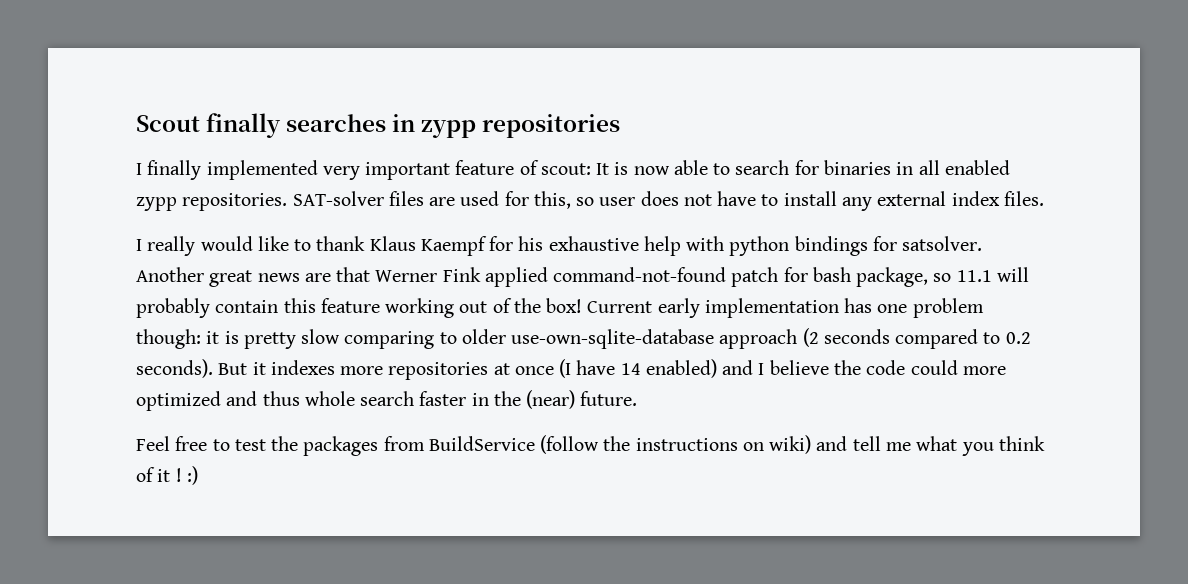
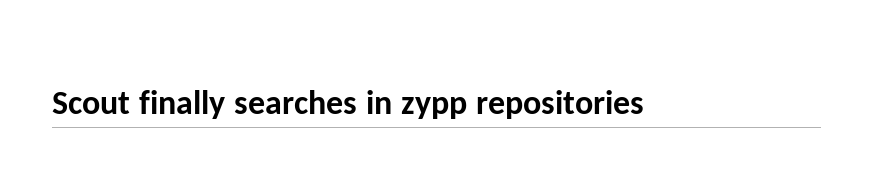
[136,160,1010,180] [136,191,1044,211] [136,236,983,256] [136,267,1029,287] [136,298,984,318] [136,328,1031,349] [136,359,1006,380] [136,390,638,411] [136,435,1045,456] [136,466,198,485] // I finally implemented very important feature of scout: It is now able to search for binaries in all enabled zypp repositories. SAT-solver files are used for this, so user does not have to install any external index files. // I really would like to thank Klaus Kaempf for his exhaustive help with python bindings for satsolver. Another great news are that Werner Fink applied command-not-found patch for bash package, so 11.1 will probably contain this feature working out of the box! Current early implementation has one problem though: it is pretty slow comparing to older use-own-sqlite-database approach (2 seconds compared to 0.2 seconds). But it indexes more repositories at once (I have 14 enabled) and I believe the code could more optimized and thus whole search faster in the (near) future. // Feel free to test the packages from BuildService (follow the instructions on wiki) and tell me what you think of it ! :) -> (645, 104) none

